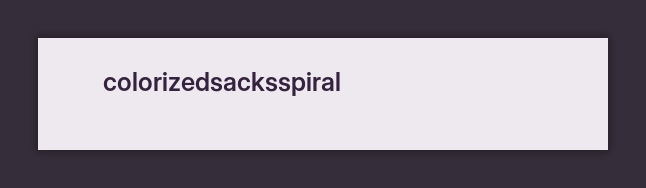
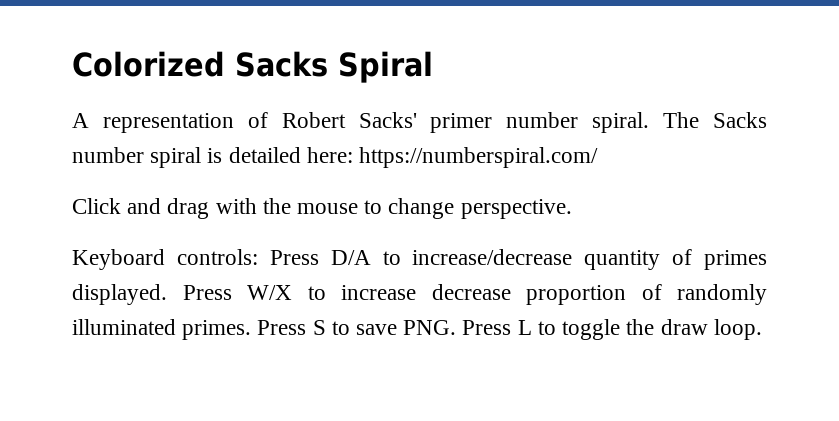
[103,72,341,96] colorizedsacksspiral -> [72,51,433,83] [72,112,767,133] [72,147,599,168] [72,198,572,219] [72,249,767,270] [72,284,767,305] [72,319,762,340] Colorized Sacks Spiral // A representation of Robert Sacks' primer number spiral. The Sacks number spiral is detailed here: https://numberspiral.com/ // Click and drag with the mouse to change perspective. // Keyboard controls: Press D/A to increase/decrease quantity of primes displayed. Press W/X to increase decrease proportion of randomly illuminated primes. Press S to save PNG. Press L to toggle the draw loop.

